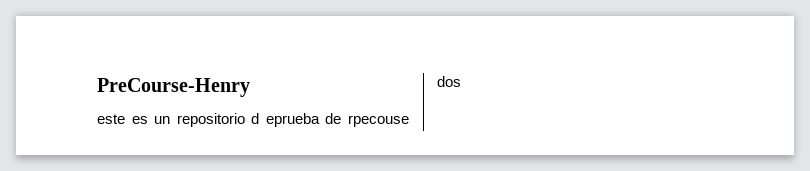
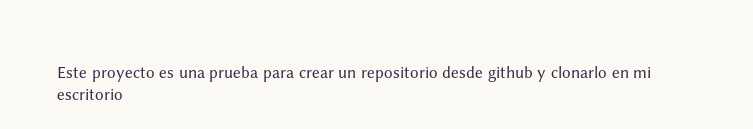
[97,78,250,97] [97,113,409,127] [437,76,461,87] PreCourse-Henry // este es un repositorio d eprueba de rpecouse dos -> [57,66,652,82] [57,89,123,100] Este proyecto es una prueba para crear un repositorio desde github y clonarlo en mi escritorio

